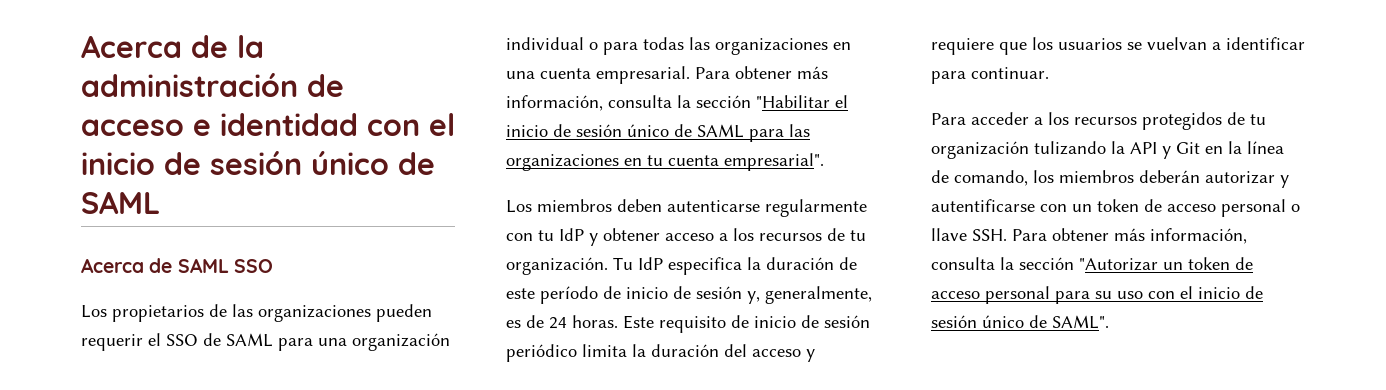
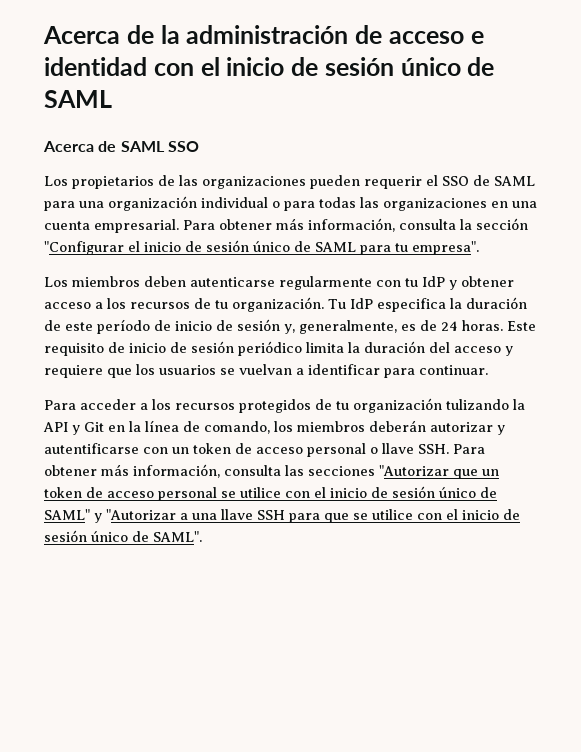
[756,95,830,108] "Habilitar -> [44,241,124,255] "Configurar
[789,124,810,137] [506,153,824,171] las organizaciones en tu cuenta empresarial". -> [395,241,479,255] tu empresa".
[1000,257,1253,271] [931,286,1143,304] la sección "Autorizar un token de acceso personal para su uso -> [285,465,499,479] [44,486,497,501] [44,509,413,523] las secciones "Autorizar que un token de acceso personal se utilice con el inicio de sesión único de SAML" y "Autorizar a una llave SSH para que se utilice

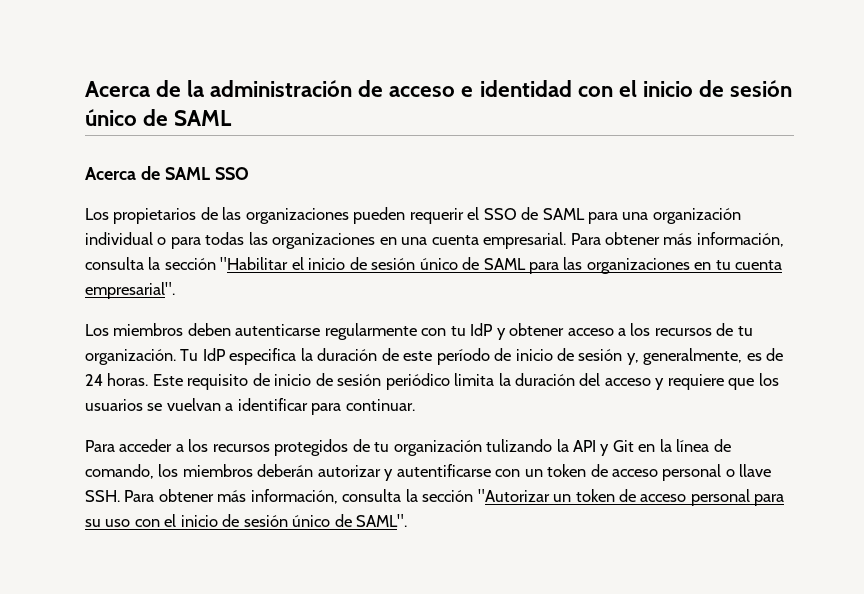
[44,241,124,255] "Configurar -> [220,257,289,270] "Habilitar
[395,241,479,255] tu empresa". -> [563,257,783,274] [85,282,175,299] las organizaciones en tu cuenta empresarial".
[285,465,499,479] [44,486,497,501] [44,509,413,523] las secciones "Autorizar que un token de acceso personal se utilice con el inicio de sesión único de SAML" y "Autorizar a una llave SSH para que se utilice -> [405,489,785,506] [85,519,131,527] la sección "Autorizar un token de acceso personal para su uso

